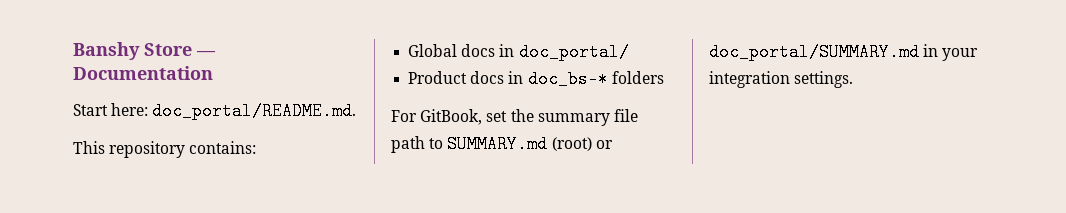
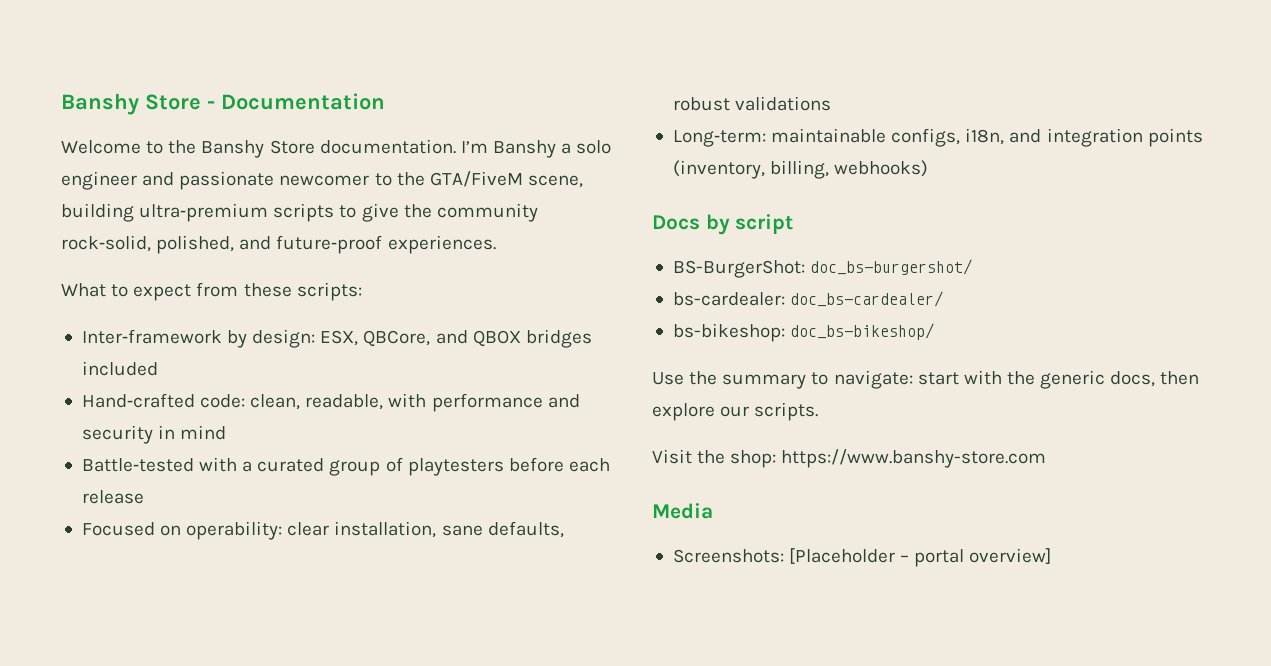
[73,42,216,60] Banshy Store — -> [61,93,215,115] Banshy Store -
[73,102,357,120] [73,141,257,158] [408,43,629,61] [408,70,664,88] [391,109,638,126] [391,135,613,153] [709,43,979,61] [709,71,854,88] Start here: doc_portal/README.md. // This repository contains: // Global docs in doc_portal/ // Product docs in doc_bs-* folders // For GitBook, set the summary file path to SUMMARY.md (root) or doc_portal/SUMMARY.md in your integration settings. -> [61,139,612,158] [61,171,583,190] [61,203,538,222] [61,235,496,254] [61,282,362,301] [81,329,592,348] [81,361,158,376] [81,393,580,412] [81,425,227,444] [81,457,610,476] [81,490,144,504] [81,521,564,540] [672,96,832,111] [672,128,1203,147] [672,160,929,179] [652,214,794,235] [672,259,973,278] [672,291,944,307] [672,323,935,342] [652,370,1200,389] [652,402,819,421] [652,449,1047,468] [652,503,713,519] [672,548,1052,567] Welcome to the Banshy Store documentation. I’m Banshy a solo engineer and passionate newcomer to the GTA/FiveM scene, building ultra‑premium scripts to give the community rock‑solid, polished, and future‑proof experiences. // What to expect from these scripts: // Inter‑framework by design: ESX, QBCore, and QBOX bridges included // Hand‑crafted code: clean, readable, with performance and security in mind // Battle‑tested with a curated group of playtesters before each release // Focused on operability: clear installation, sane defaults, robust validations // Long‑term: maintainable configs, i18n, and integration points (inventory, billing, webhooks) // Docs by script // BS-BurgerShot: doc_bs-burgershot/ // bs-cardealer: doc_bs-cardealer/ // bs-bikeshop: doc_bs-bikeshop/ // Use the summary to navigate: start with the generic docs, then explore our scripts. // Visit the shop: https://www.banshy-store.com // Media // Screenshots: [Placeholder – portal overview]

